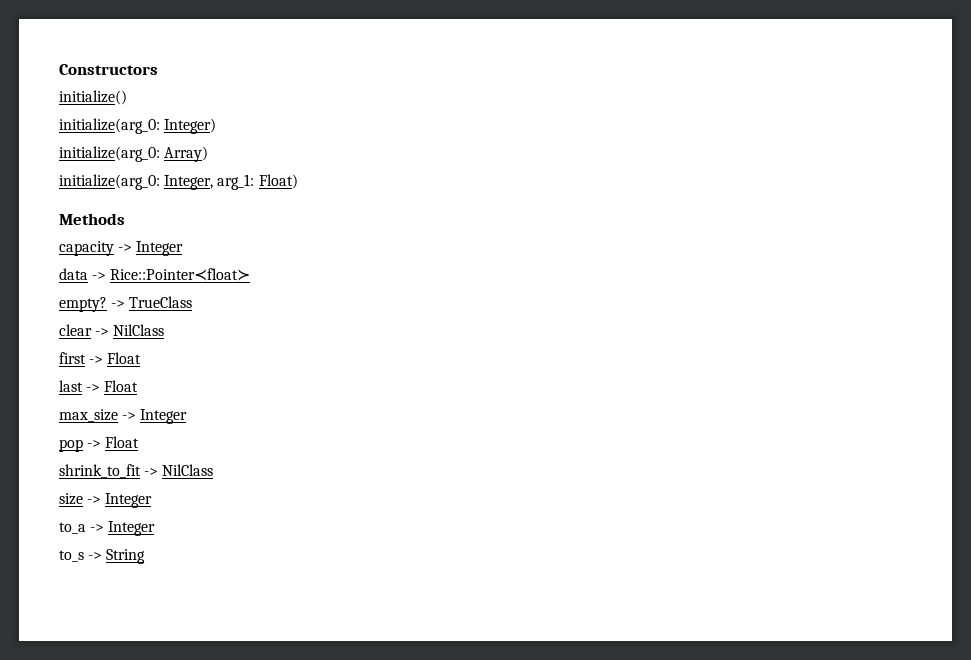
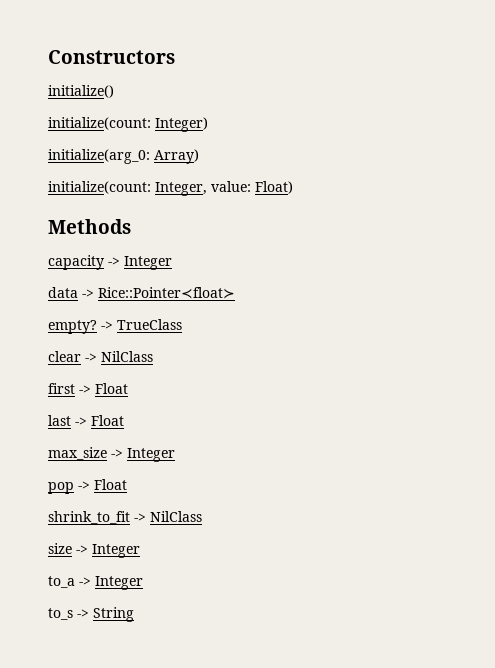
[59,118,160,134] initialize(arg_0: -> [48,117,151,130] initialize(count:
[59,174,255,190] initialize(arg_0: Integer, arg_1: -> [48,181,251,196] initialize(count: Integer, value:

